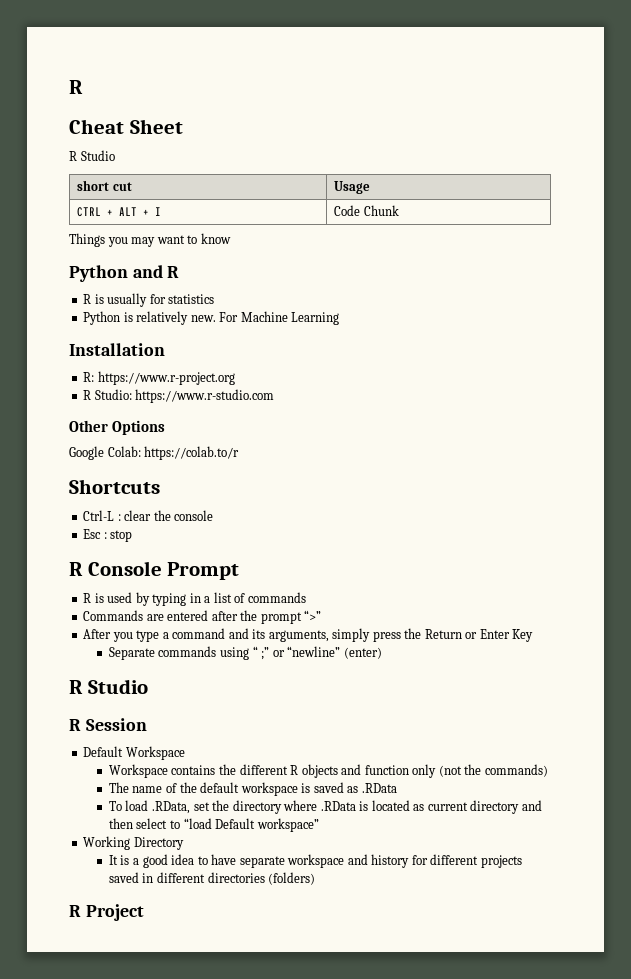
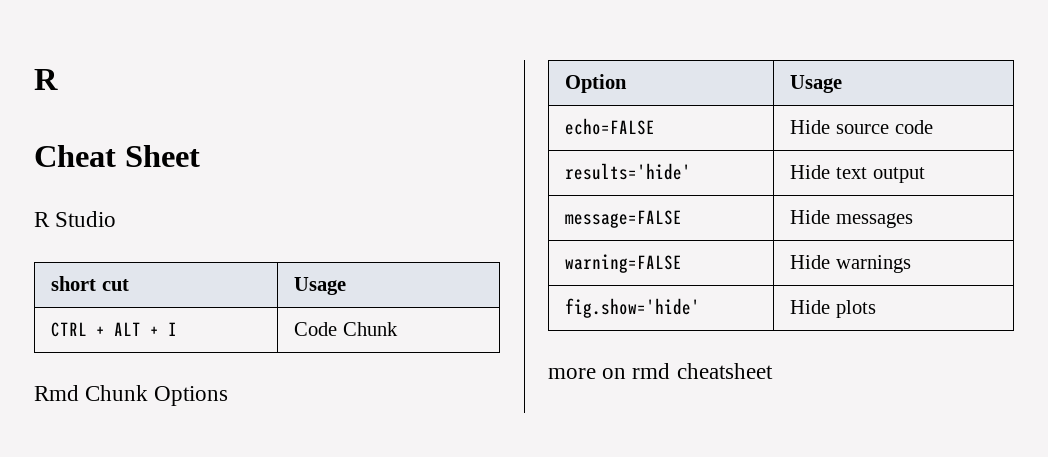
[69,233,231,247] [69,265,180,282] [83,293,215,307] [83,311,340,325] [69,343,165,356] [83,371,235,385] [83,389,275,403] [69,420,166,435] [69,446,240,460] [69,479,160,494] [83,510,214,521] [83,529,133,542] [69,561,240,580] [83,592,306,606] [83,610,322,624] [83,628,534,642] [108,646,382,660] [69,679,148,694] [69,718,147,731] [83,746,185,760] [108,764,548,778] [108,782,397,796] [108,800,542,814] [108,818,319,832] [83,836,184,850] [108,854,522,868] [108,872,316,885] [69,904,144,921] Things you may want to know // Python and R // R is usually for statistics // Python is relatively new. For Machine Learning // Installation // R: https://www.r-project.org // R Studio: https://www.r-studio.com // Other Options // Google Colab: https://colab.to/r // Shortcuts // Ctrl-L : clear the console // Esc : stop // R Console Prompt // R is used by typing in a list of commands // Commands are entered after the prompt “>” // After you type a command and its arguments, simply press the Return or Enter Key // Separate commands using “ ;” or “newline” (enter) // R Studio // R Session // Default Workspace // Workspace contains the different R objects and function only (not the commands) // The name of the default workspace is saved as .RData // To load .RData, set the directory where .RData is located as current directory and then select to “load Default workspace” // Working Directory // It is a good idea to have separate workspace and history for different projects saved in different directories (folders) // R Project -> [34,385,229,406] [565,74,628,93] [790,75,843,93] [565,118,656,135] [790,120,933,134] [565,163,692,180] [790,165,925,183] [565,210,683,228] [790,210,913,228] [565,254,683,273] [790,255,911,273] [565,298,701,318] [790,300,876,318] [548,363,773,379] Rmd Chunk Options // Option | Usage // echo=FALSE | Hide source code // results='hide' | Hide text output // message=FALSE | Hide messages // warning=FALSE | Hide warnings // fig.show='hide' | Hide plots // more on rmd cheatsheet

